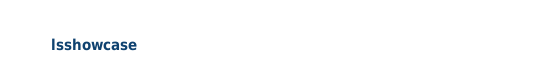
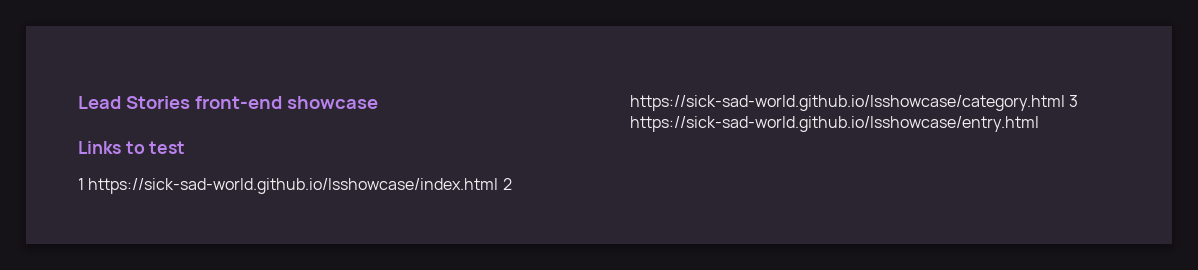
[51,38,137,51] lsshowcase -> [78,96,378,109] [78,141,186,154] [78,178,512,194] [630,95,1079,111] [630,116,1039,132] Lead Stories front-end showcase // Links to test // 1 https://sick-sad-world.github.io/lsshowcase/index.html 2 https://sick-sad-world.github.io/lsshowcase/category.html 3 https://sick-sad-world.github.io/lsshowcase/entry.html

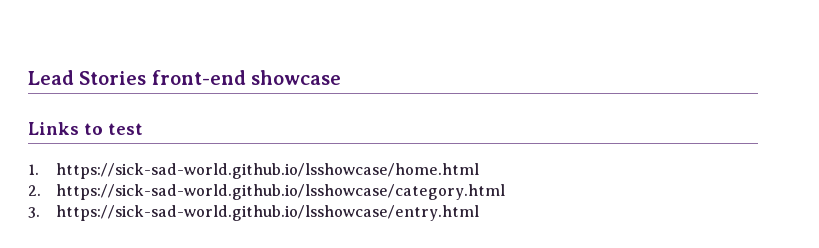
[78,178,512,194] 1 https://sick-sad-world.github.io/lsshowcase/index.html 2 -> [28,163,479,179] [28,185,41,196] 1. https://sick-sad-world.github.io/lsshowcase/home.html // 2.
[1069,95,1079,107] 3 -> [28,207,40,218] // 3.

